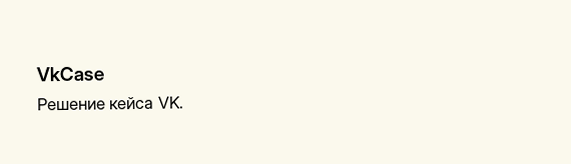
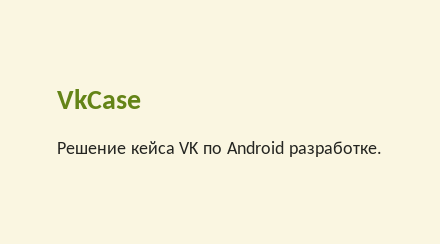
[157,96,184,109] VK. -> [179,141,382,157] VK по Android разработке.

